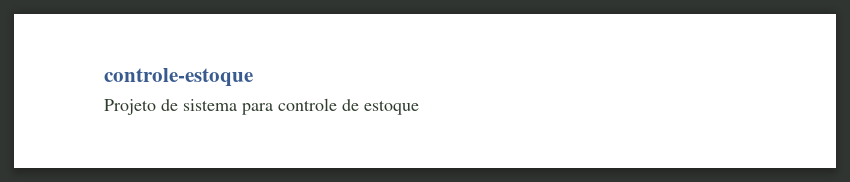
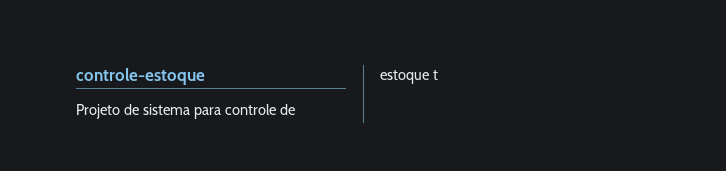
(419, 107) none -> [432,70,438,80] t

